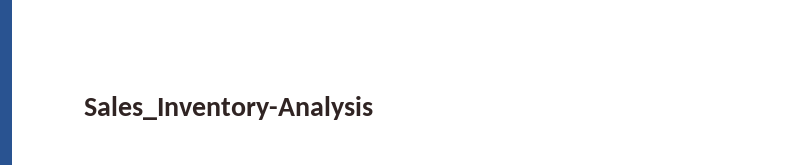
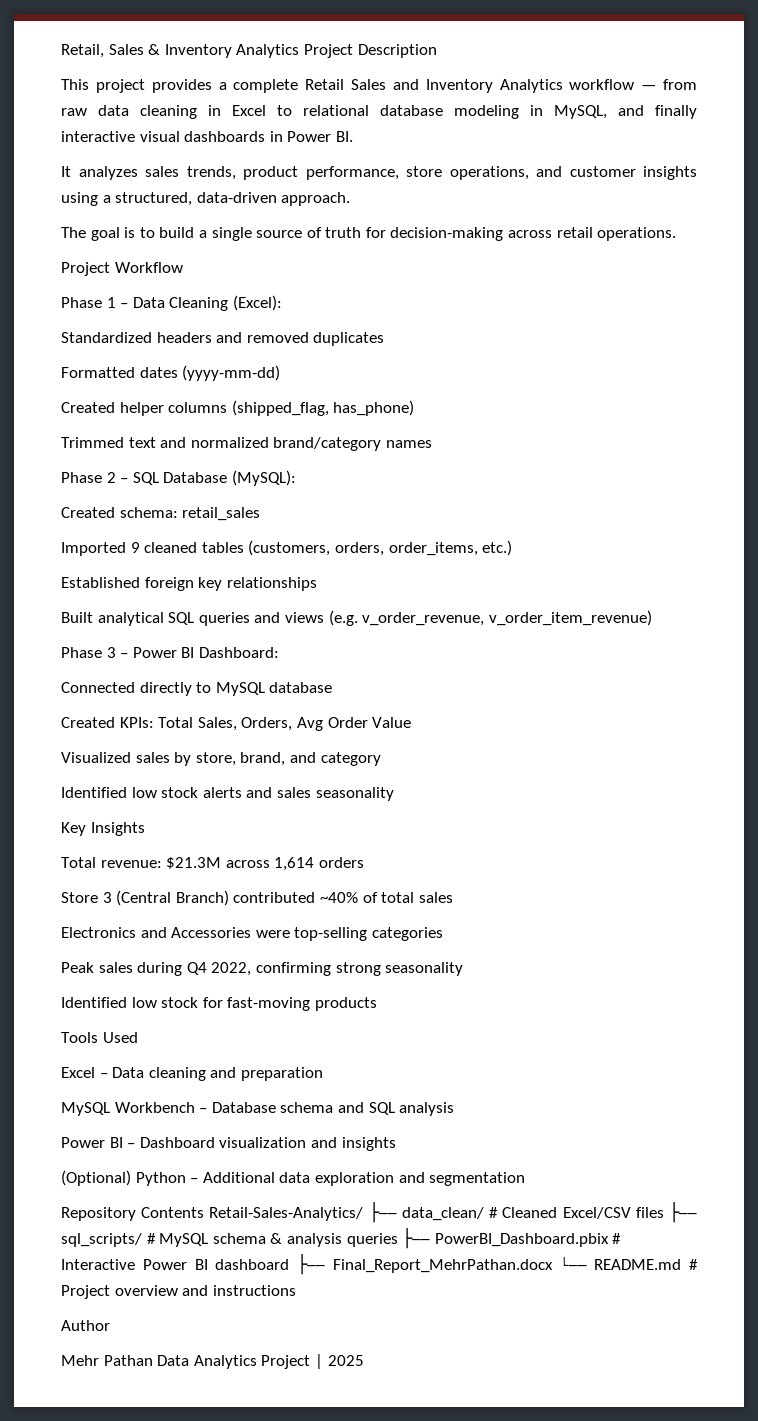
[84,96,373,120] Sales_Inventory-Analysis -> [61,44,437,58] [61,79,697,93] [61,105,697,119] [61,131,353,142] [61,166,697,180] [61,192,351,206] [61,227,677,241] [61,262,183,276] [61,295,282,311] [61,332,385,346] [61,365,281,381] [61,400,415,416] [61,437,432,451] [61,470,296,486] [61,507,261,521] [61,540,513,556] [61,577,317,591] [61,610,652,626] [61,647,279,658] [61,682,333,696] [61,717,412,731] [61,752,381,766] [61,787,394,801] [61,822,145,836] [61,857,364,871] [61,890,453,906] [61,927,443,941] [61,962,464,976] [61,997,377,1011] [61,1032,138,1043] [61,1067,323,1081] [61,1102,455,1116] [61,1137,396,1151] [61,1170,526,1186] [61,1202,697,1223] [61,1228,622,1249] [61,1254,698,1275] [61,1285,296,1299] [61,1320,110,1331] [61,1354,364,1369] Retail, Sales & Inventory Analytics Project Description // This project provides a complete Retail Sales and Inventory Analytics workflow — from raw data cleaning in Excel to relational database modeling in MySQL, and finally interactive visual dashboards in Power BI. // It analyzes sales trends, product performance, store operations, and customer insights using a structured, data-driven approach. // The goal is to build a single source of truth for decision-making across retail operations. // Project Workflow // Phase 1 – Data Cleaning (Excel): // Standardized headers and removed duplicates // Formatted dates (yyyy-mm-dd) // Created helper columns (shipped_flag, has_phone) // Trimmed text and normalized brand/category names // Phase 2 – SQL Database (MySQL): // Created schema: retail_sales // Imported 9 cleaned tables (customers, orders, order_items, etc.) // Established foreign key relationships // Built analytical SQL queries and views (e.g. v_order_revenue, v_order_item_revenue) // Phase 3 – Power BI Dashboard: // Connected directly to MySQL database // Created KPIs: Total Sales, Orders, Avg Order Value // Visualized sales by store, brand, and category // Identified low stock alerts and sales seasonality // Key Insights // Total revenue: $21.3M across 1,614 orders // Store 3 (Central Branch) contributed ~40% of total sales // Electronics and Accessories were top-selling categories // Peak sales during Q4 2022, confirming strong seasonality // Identified low stock for fast-moving products // Tools Used // Excel – Data cleaning and preparation // MySQL Workbench – Database schema and SQL analysis // Power BI – Dashboard visualization and insights // (Optional) Python – Additional data exploration and segmentation // Repository Contents Retail-Sales-Analytics/ ├── data_clean/ # Cleaned Excel/CSV files ├── sql_scripts/ # MySQL schema & analysis queries ├── PowerBI_Dashboard.pbix # Interactive Power BI dashboard ├── Final_Report_MehrPathan.docx └── README.md # Project overview and instructions // Author // Mehr Pathan Data Analytics Project | 2025

